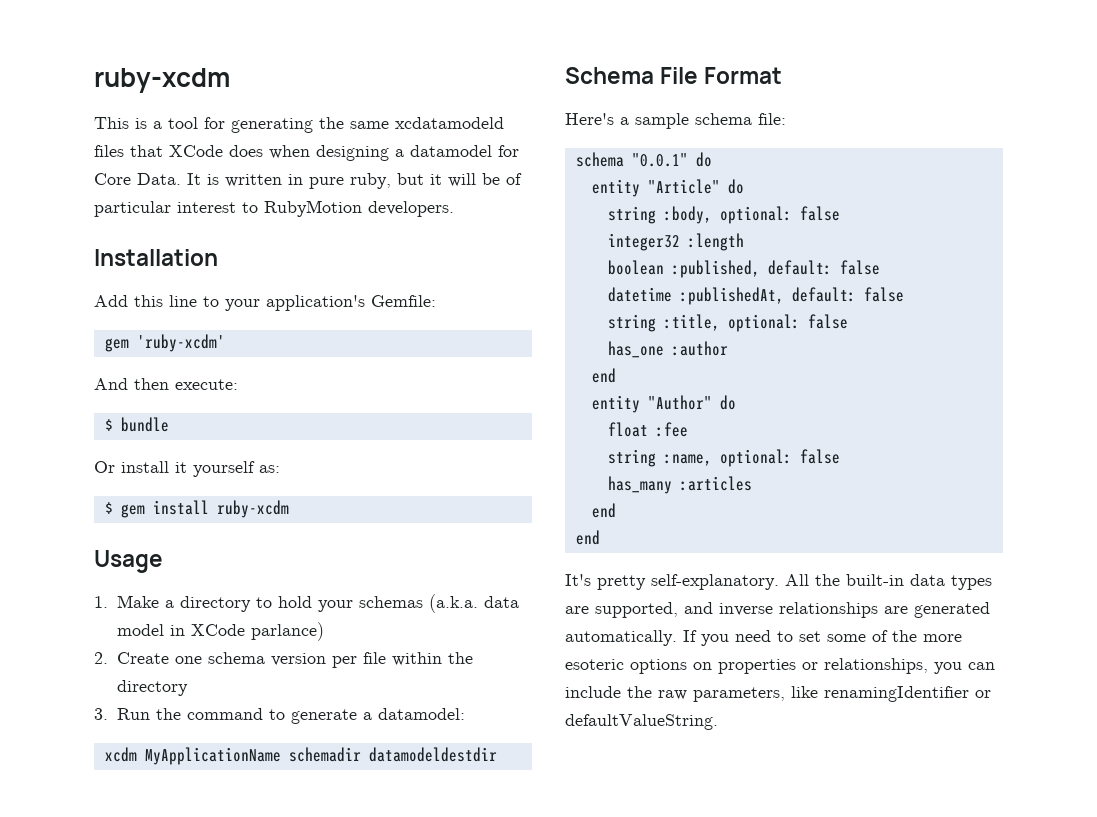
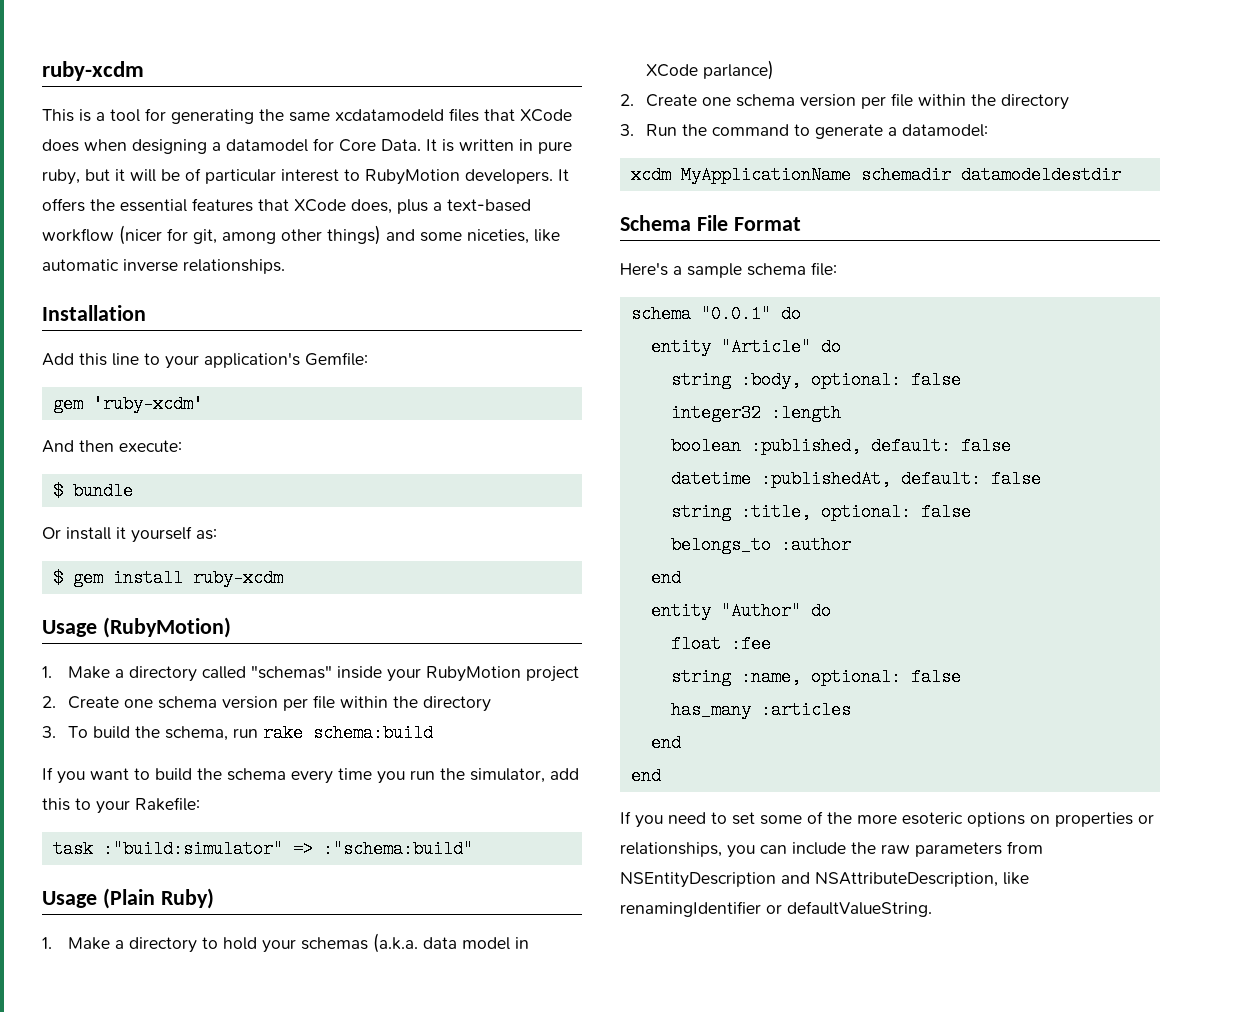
(454, 209) none -> [558,169,569,181] [42,198,531,214] [42,225,560,245] [42,259,285,274] It offers the essential features that XCode does, plus a text-based workflow (nicer for git, among other things) and some niceties, like automatic inverse relationships.
(163, 561) none -> [102,617,231,638] [42,665,579,682] [42,695,491,712] [42,724,433,742] [42,767,579,784] [42,797,200,814] [52,840,473,858] [42,888,214,909] (RubyMotion) // 1. Make a directory called "schemas" inside your RubyMotion project // 2. Create one schema version per file within the directory // 3. To build the schema, run rake schema:build // If you want to build the schema every time you run the simulator, add this to your Rakefile: // task :"build:simulator" => :"schema:build" // Usage (Plain Ruby)
[607,341,664,358] has_one -> [670,536,771,554] belongs_to
[565,574,992,590] [565,602,990,618] [565,630,677,646] It's pretty self-explanatory. All the built-in data types are supported, and inverse relationships are generated automatically. -> (661, 776) none
[693,687,785,702] parameters, -> [915,841,1043,857] [620,872,998,888] parameters from NSEntityDescription and NSAttributeDescription,

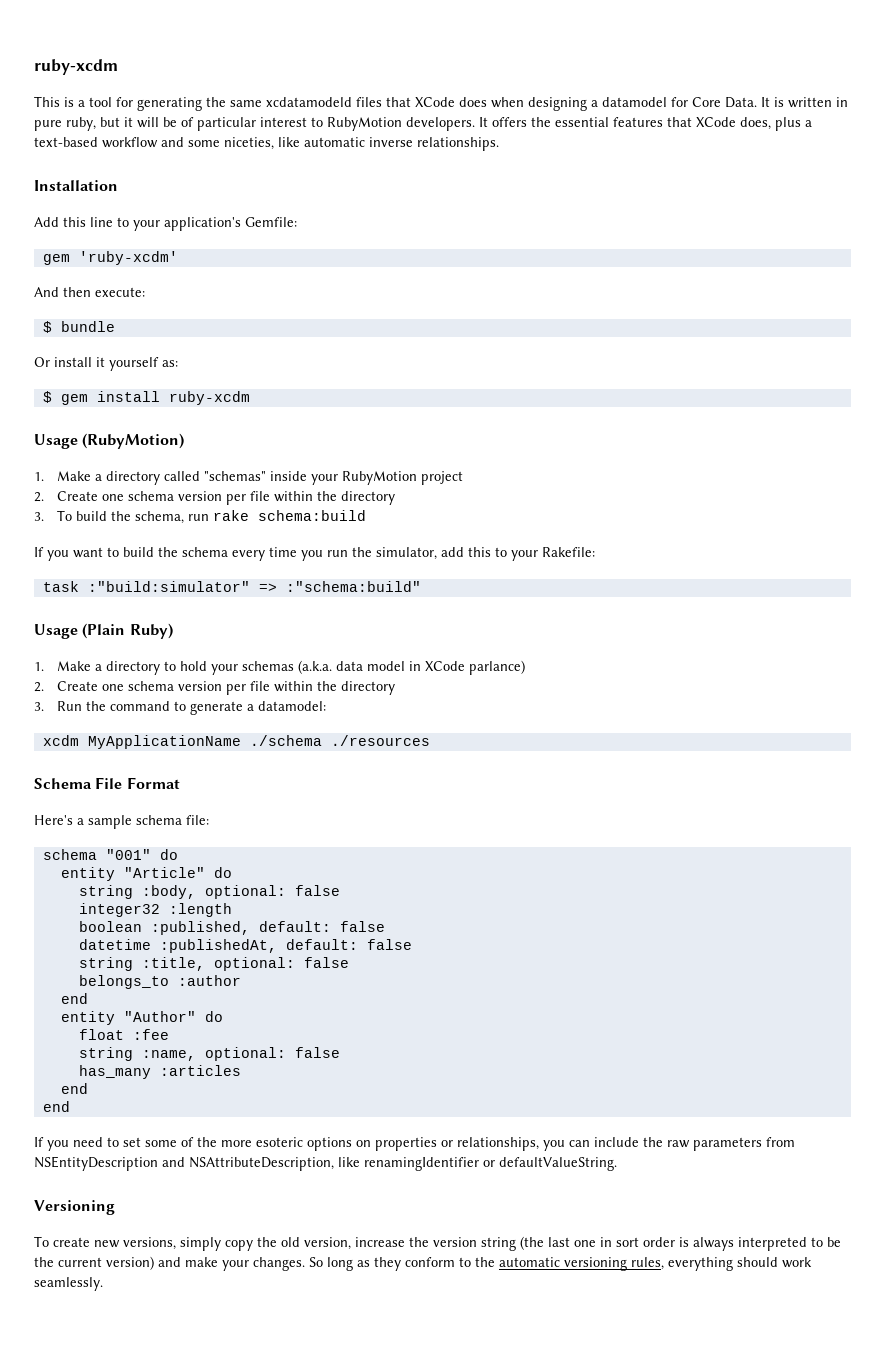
[119,225,381,245] (nicer for git, among other things) -> (158, 142) none
[860,166,1121,184] schemadir datamodeldestdir -> [249,735,430,746] ./schema ./resources
[700,305,771,323] "0.0.1" -> [105,849,151,860] "001"
(932, 909) none -> [34,1200,115,1215] [34,1236,841,1251] [34,1256,812,1271] [34,1277,103,1291] // Versioning // To create new versions, simply copy the old version, increase the version string (the last one in sort order is always interpreted to be the current version) and make your changes. So long as they conform to the automatic versioning rules, everything should work seamlessly.

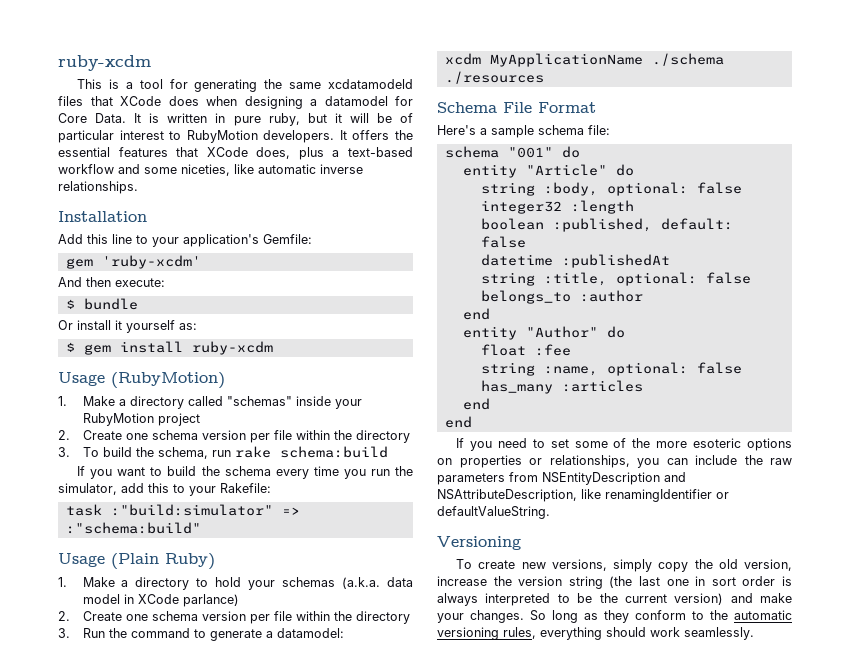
[159,939,412,953] :publishedAt, default: false -> [561,254,670,268] :publishedAt

